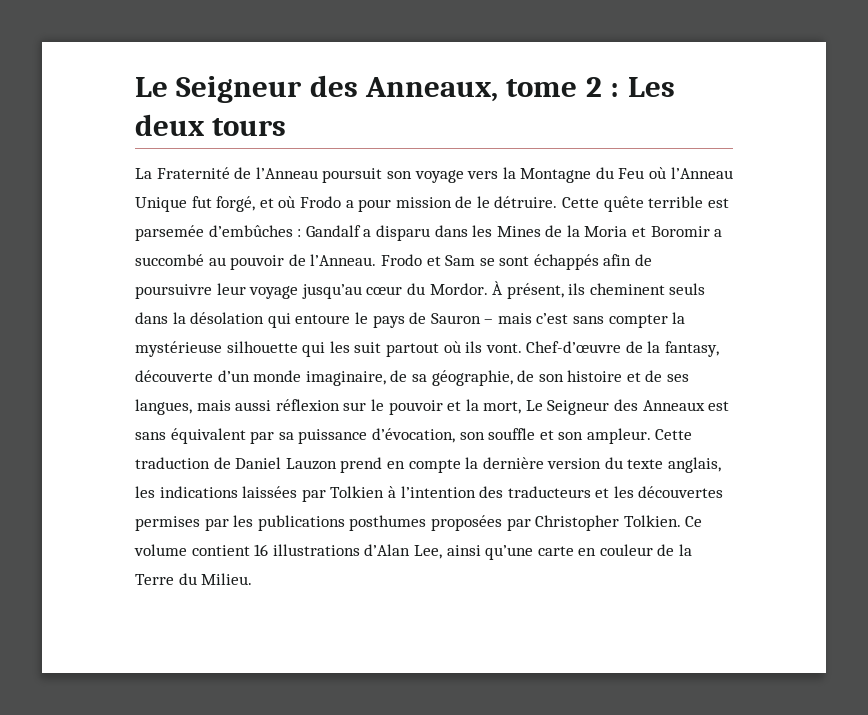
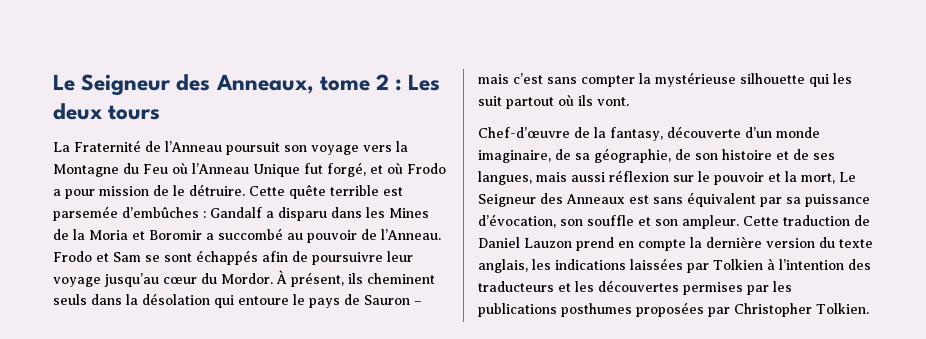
(522, 348) none -> (629, 101) //
[685,516,703,527] [134,544,693,560] [135,573,253,585] Ce volume contient 16 illustrations d’Alan Lee, ainsi qu’une carte en couleur de la Terre du Milieu. -> (869, 308) none

